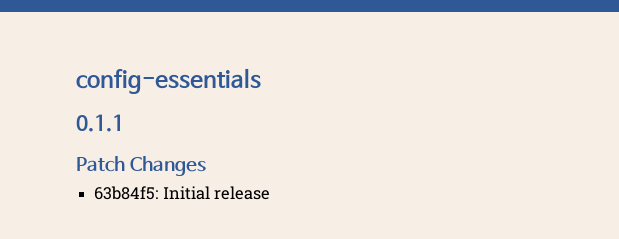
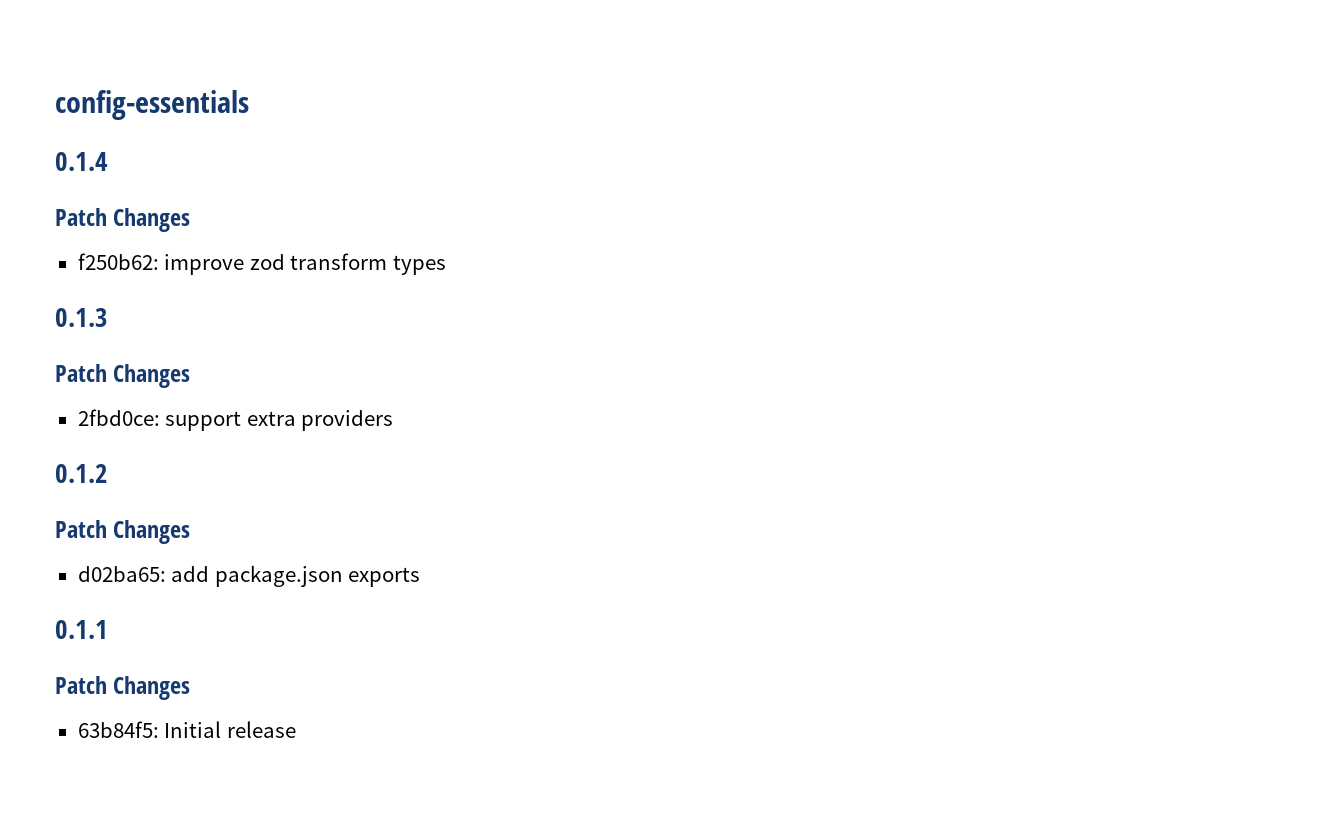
(261, 81) none -> [55,152,108,171] [55,208,191,232] [77,253,446,275] [55,308,108,327] [55,364,191,388] [77,409,394,431] [55,464,108,483] [55,520,191,544] [77,565,421,587] // 0.1.4 // Patch Changes // f250b62: improve zod transform types // 0.1.3 // Patch Changes // 2fbd0ce: support extra providers // 0.1.2 // Patch Changes // d02ba65: add package.json exports

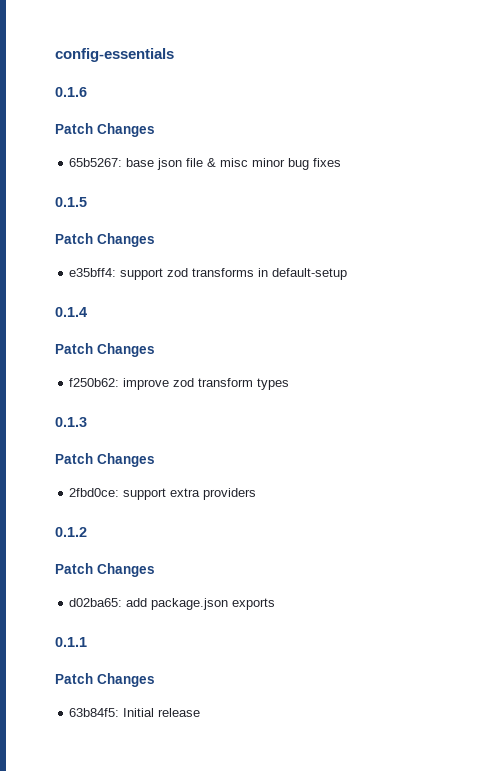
(249, 105) none -> [55,87,87,97] [55,123,155,137] [69,158,342,170] [55,197,87,207] [55,233,155,247] [69,268,348,280] // 0.1.6 // Patch Changes // 65b5267: base json file & misc minor bug fixes // 0.1.5 // Patch Changes // e35bff4: support zod transforms in default-setup

